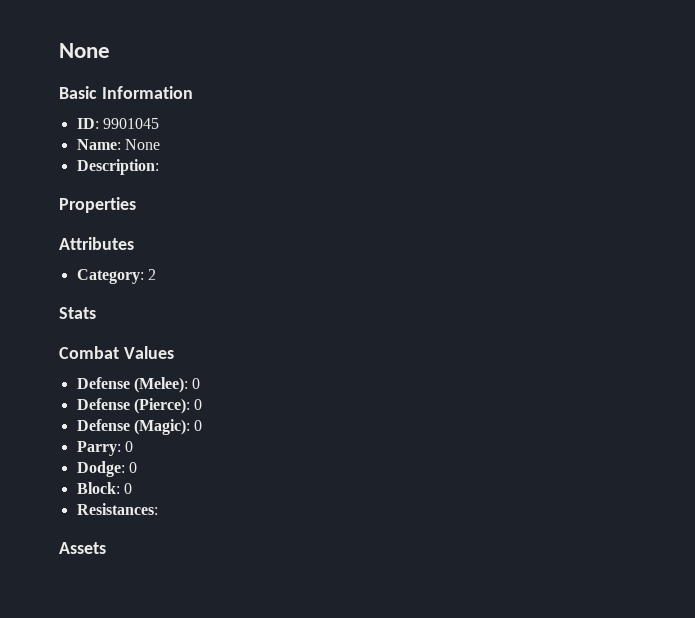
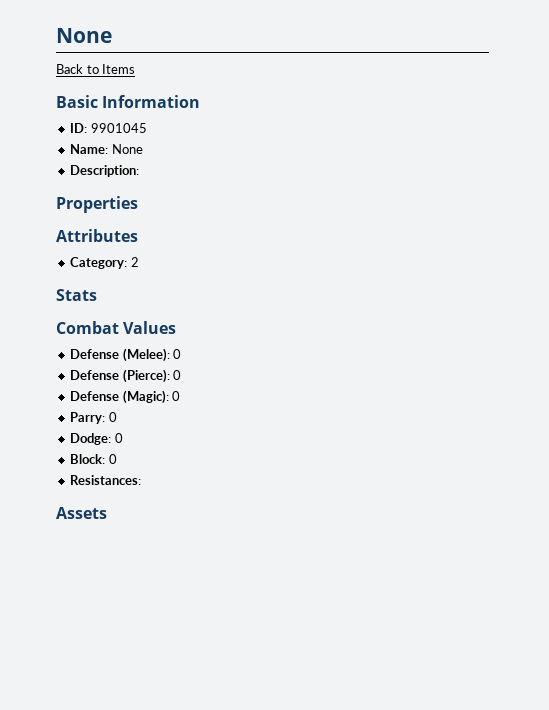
[59,43,110,58] None -> [56,28,112,43] [56,64,136,74] None // Back to Items

